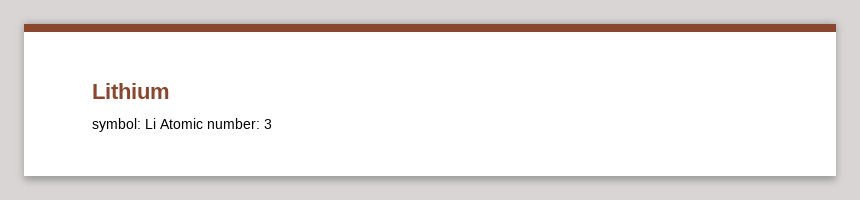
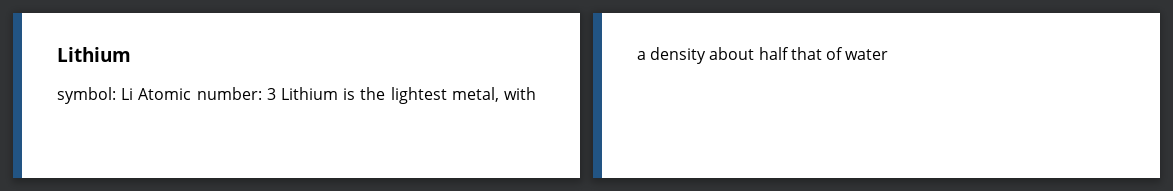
(272, 124) none -> [281,87,536,104] [637,47,889,64] Lithium is the lightest metal, with a density about half that of water

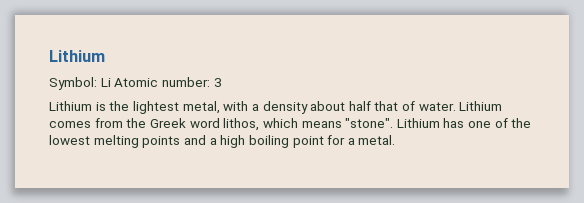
[57,87,116,104] symbol: -> [49,77,97,90] Symbol:
(276, 94) none -> (222, 82) //
[845,49,889,60] water -> [418,101,503,111] [49,118,532,131] [49,135,396,148] water. Lithium comes from the Greek word lithos, which means "stone". Lithium has one of the lowest melting points and a high boiling point for a metal.

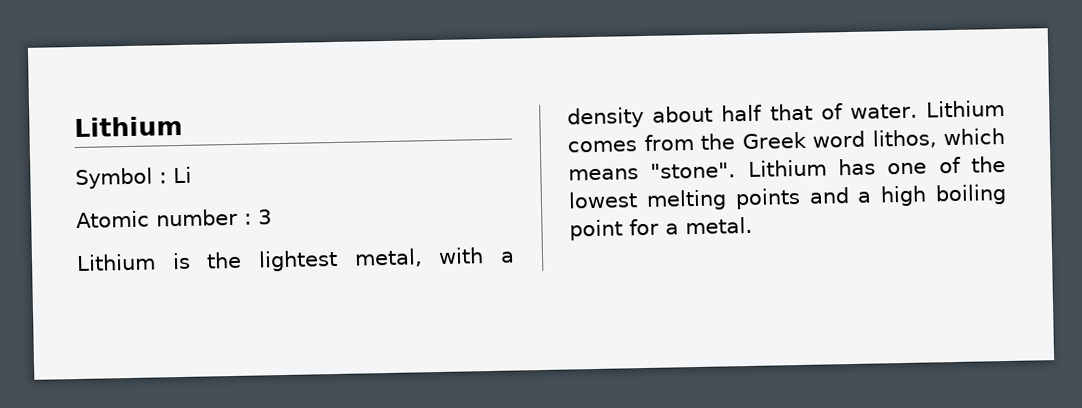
[49,77,97,90] Symbol: -> [75,167,167,190] Symbol :
[114,77,210,87] Atomic number: -> [76,208,252,229] // Atomic number :

